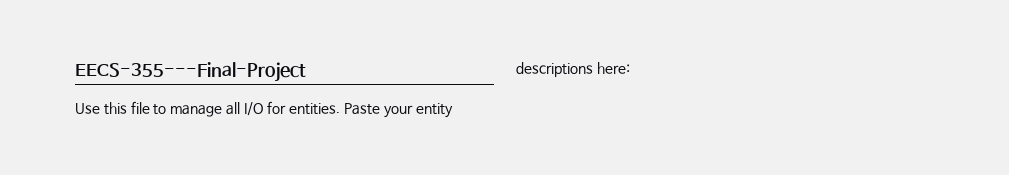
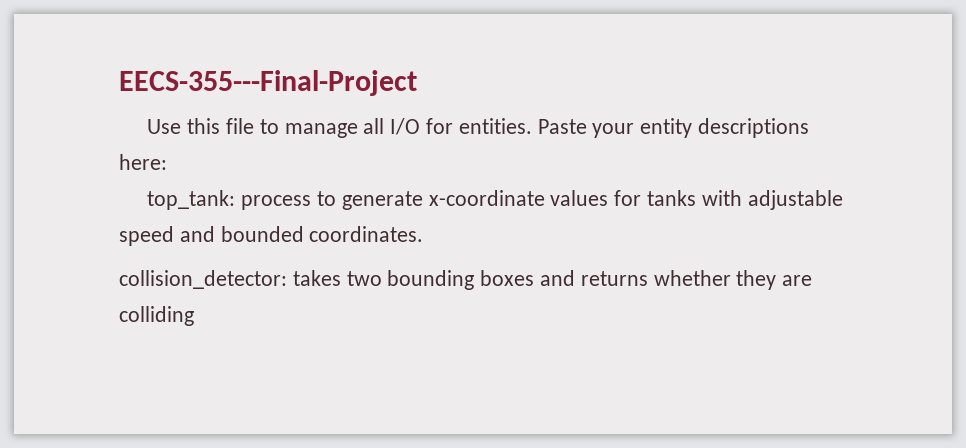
(630, 68) none -> [147,190,843,210] [119,226,424,246] [119,270,813,290] [119,306,194,326] // top_tank: process to generate x-coordinate values for tanks with adjustable speed and bounded coordinates. // collision_detector: takes two bounding boxes and returns whether they are colliding

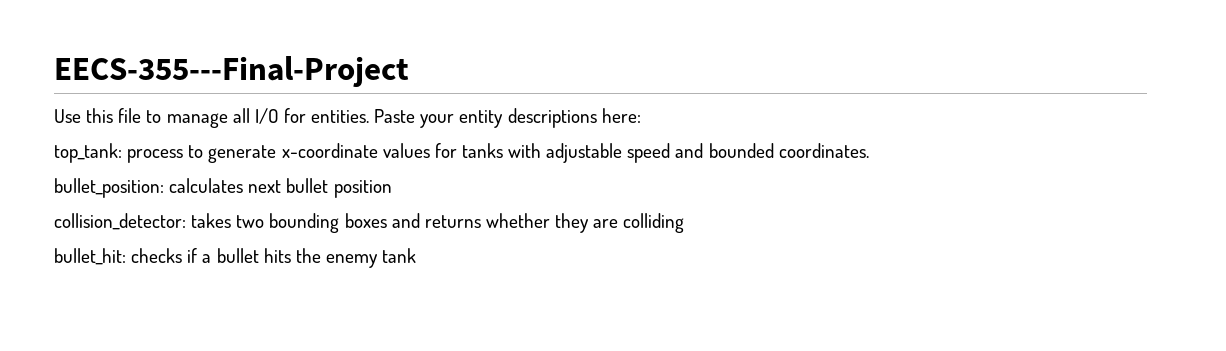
(424, 234) none -> [54,178,392,198] // bullet_position: calculates next bullet position
(194, 316) none -> [54,248,417,268] // bullet_hit: checks if a bullet hits the enemy tank

